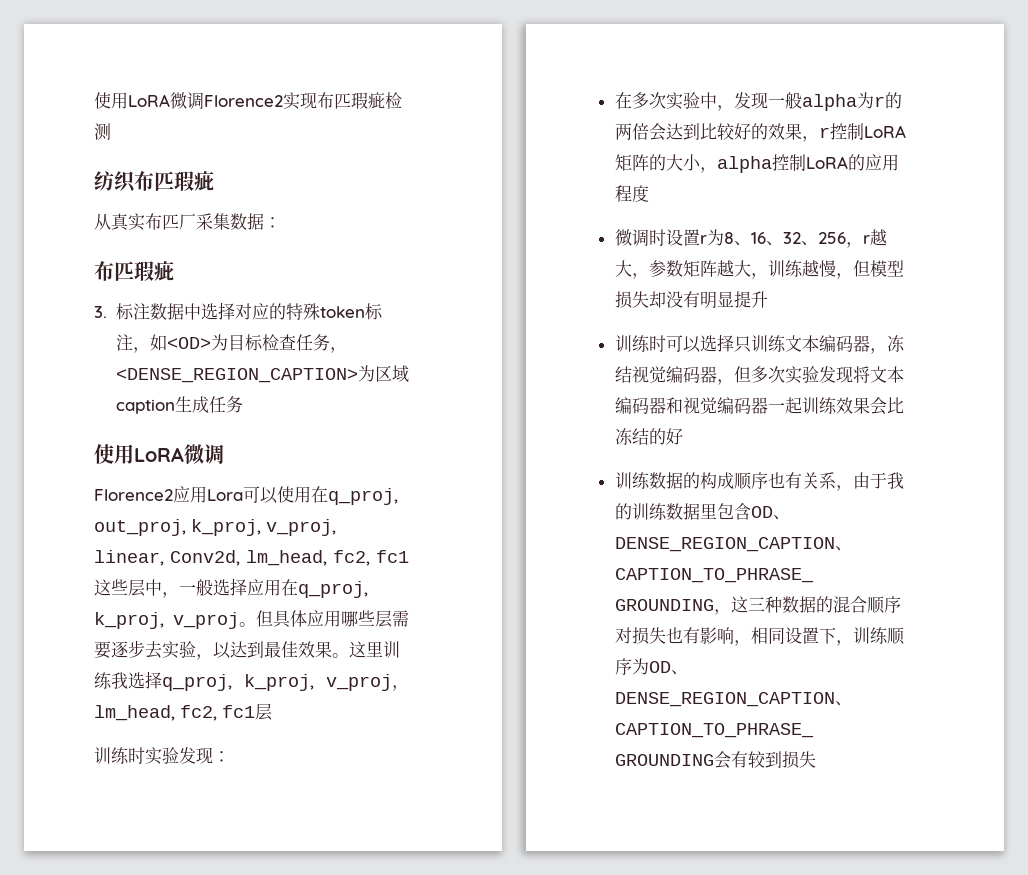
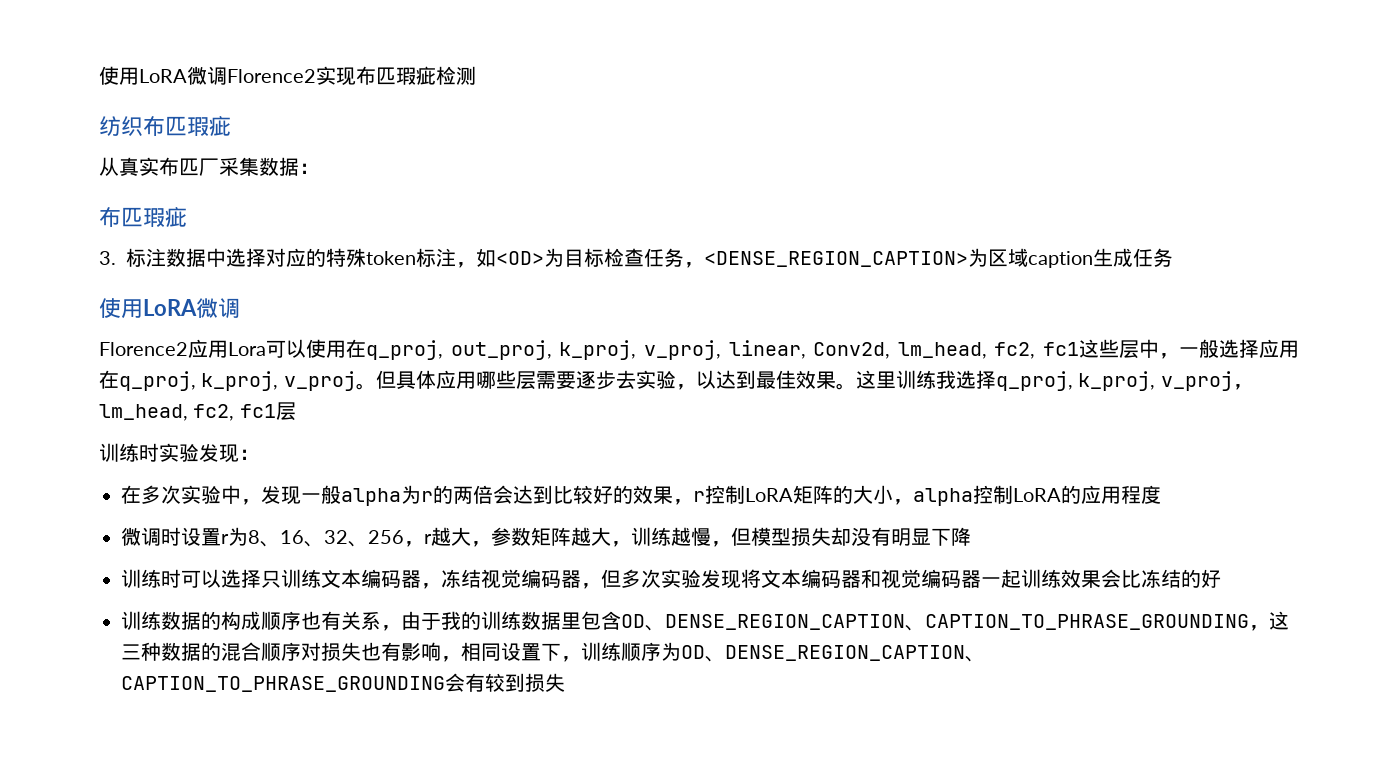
[733,291,768,308] 提升 -> [931,527,971,546] 下降

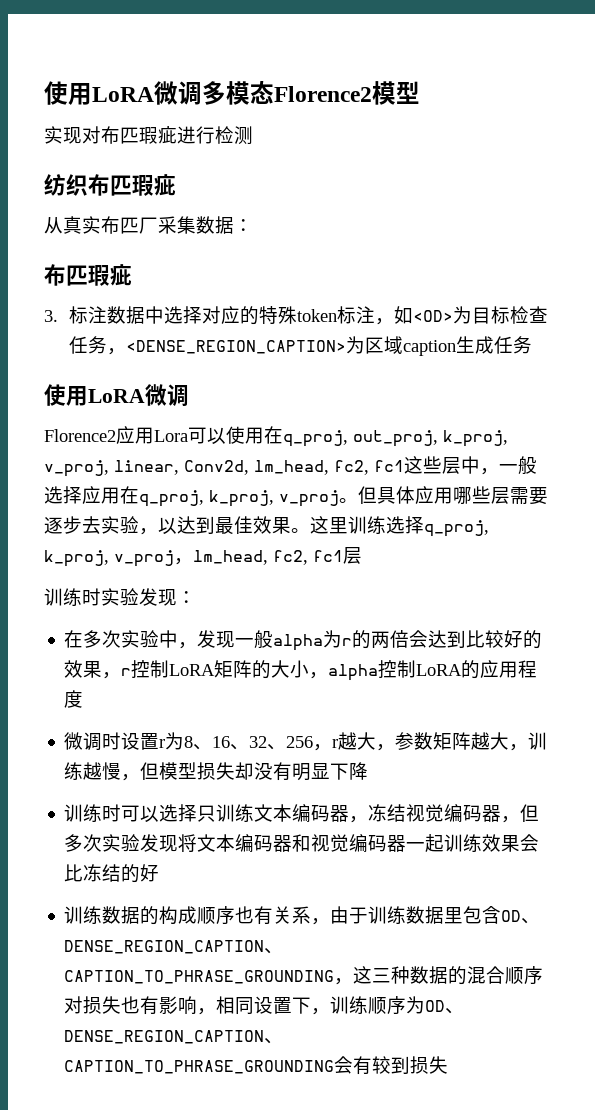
[99,66,436,86] 使用LoRA微调Florence2实现布匹瑕疵 -> [44,81,420,105] [44,126,215,144] 使用LoRA微调多模态Florence2模型 // 实现对布匹瑕疵进行
[935,370,956,389] 我 -> (386, 525) none
[441,611,481,630] 我的 -> (369, 915) none

